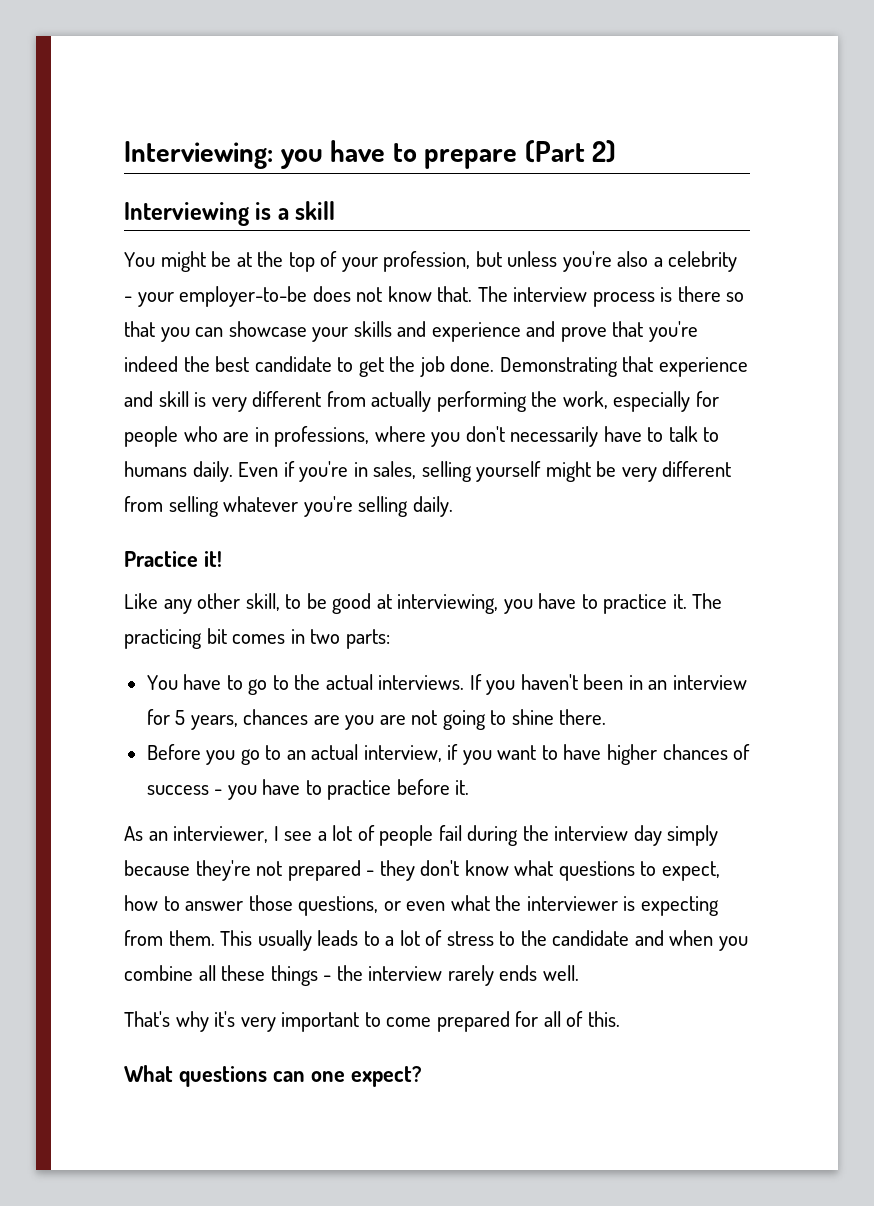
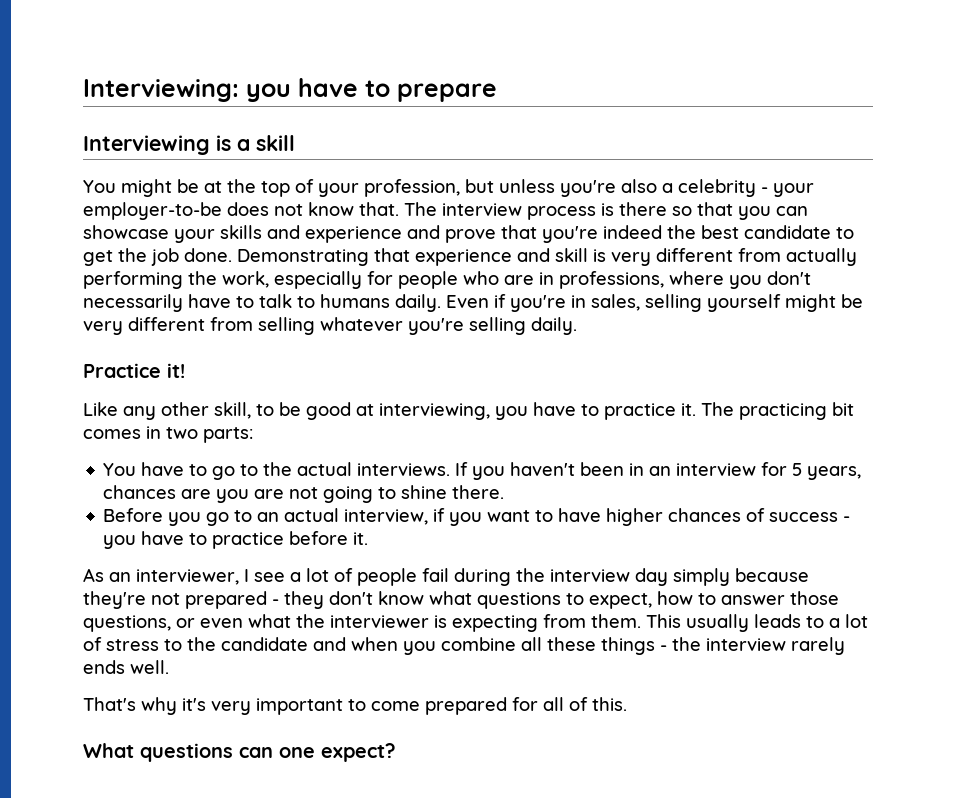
[524,140,617,163] (Part 2) -> (497, 92) none

